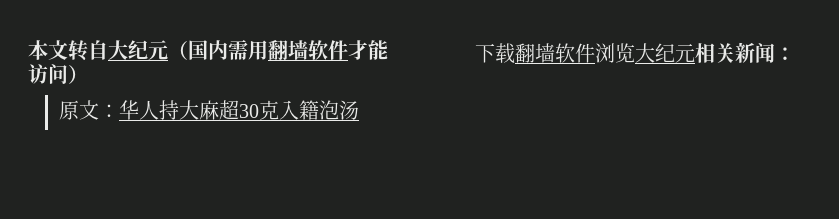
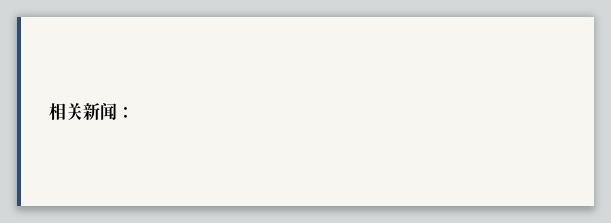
[28,39,388,61] [28,64,88,84] [59,100,360,120] [475,43,696,64] 本文转自大纪元（国内需用翻墙软件才能访问） // 原文：华人持大麻超30克入籍泡汤 // 下载翻墙软件浏览大纪元 -> (49, 111) none

